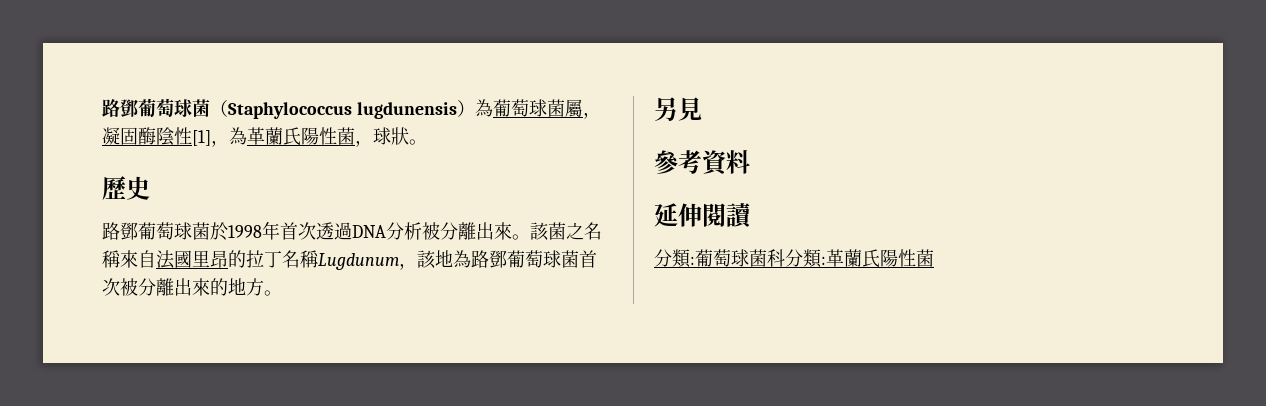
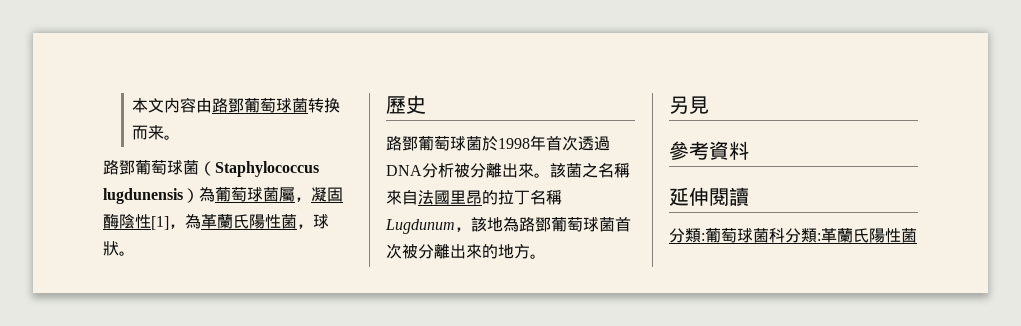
(102, 108) none -> [132,97,341,113] [132,125,181,140] 本文内容由路鄧葡萄球菌转换而来。 //

